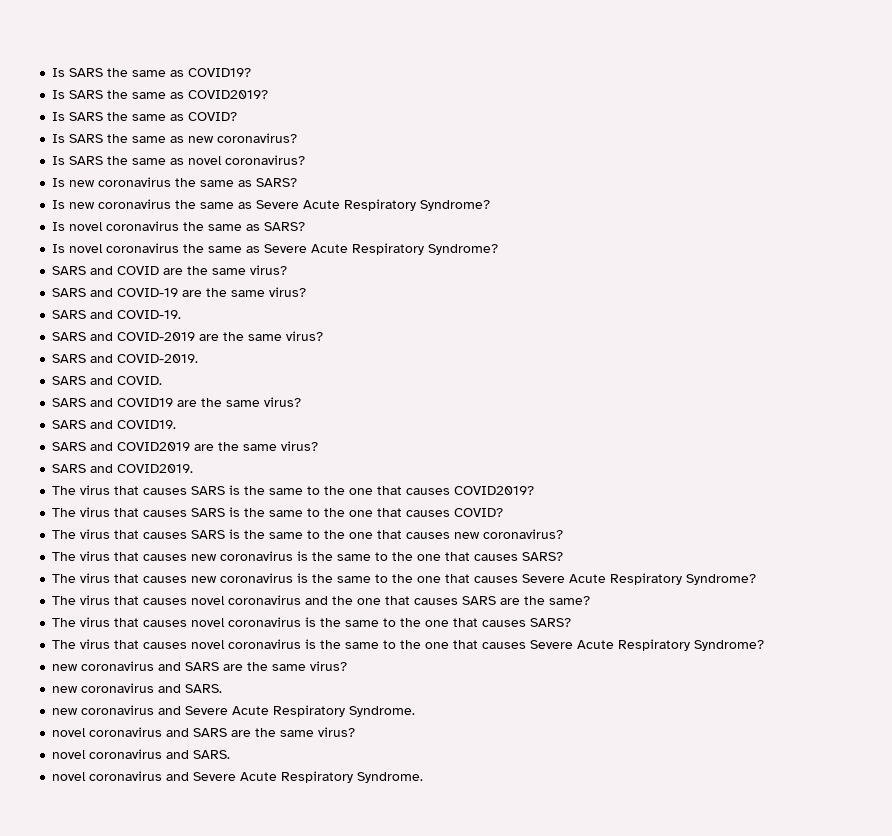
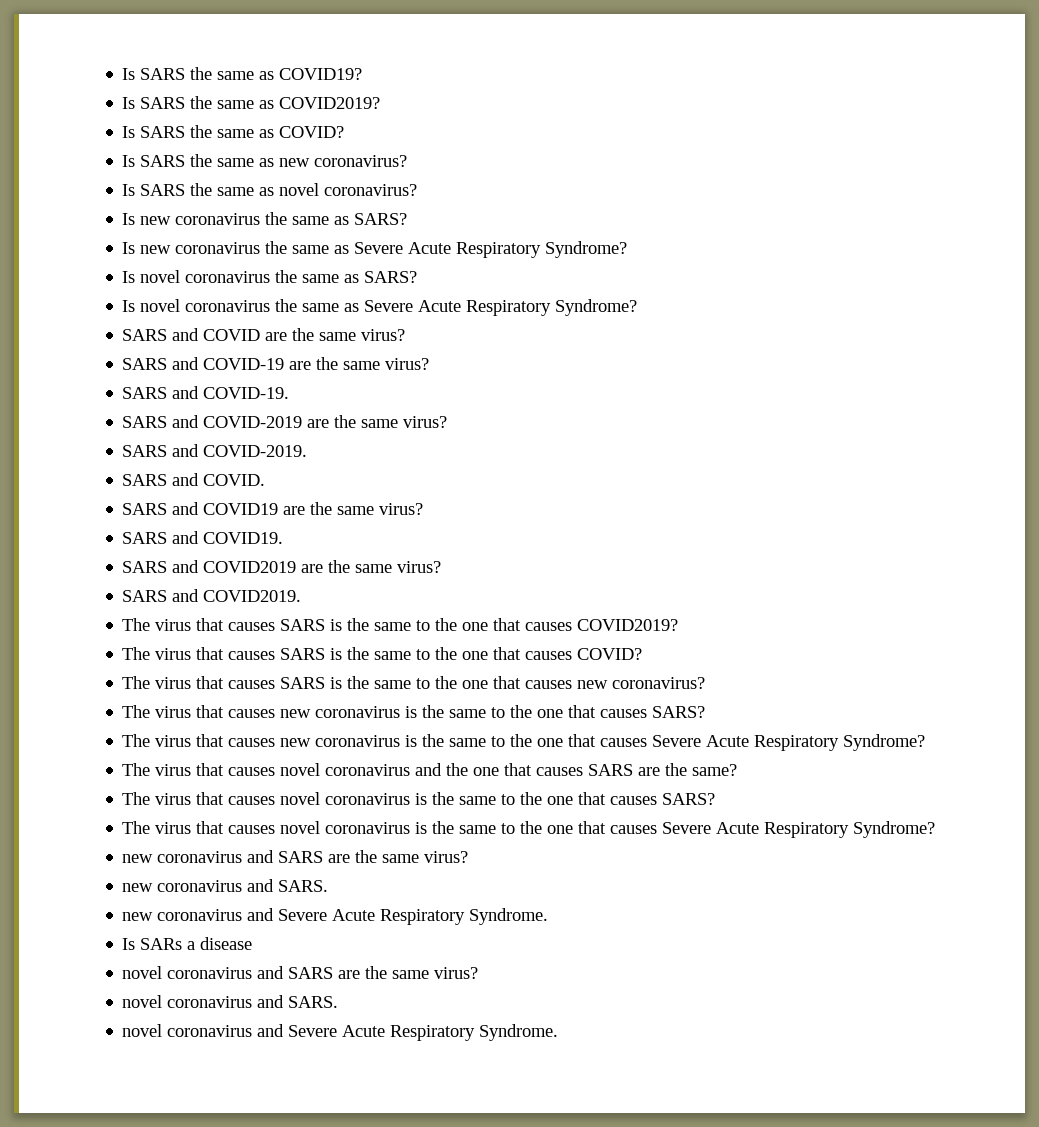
(416, 711) none -> [122,937,253,950] // Is SARs a disease

